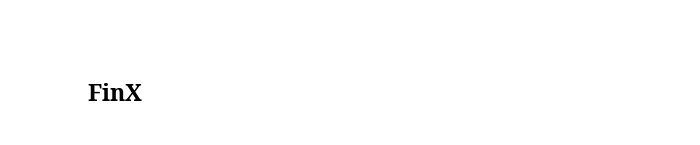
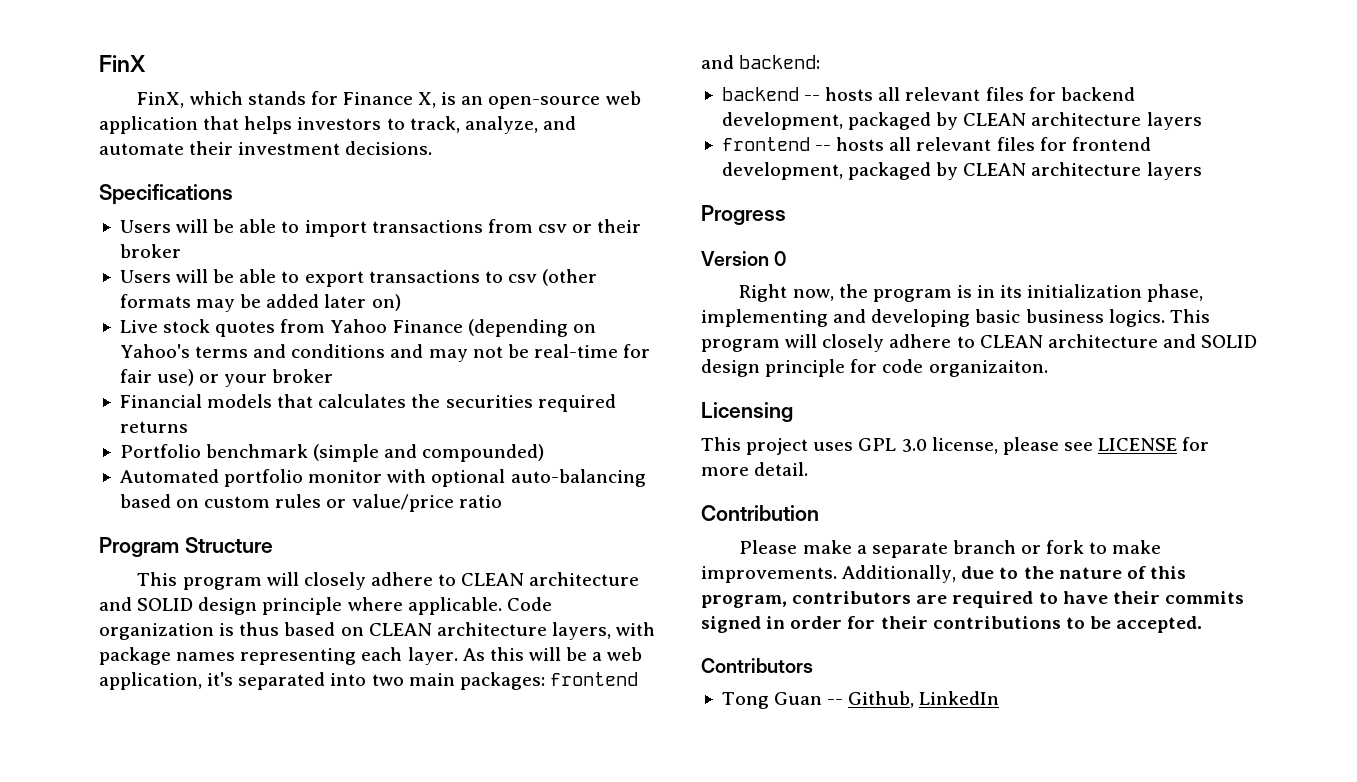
(142, 92) none -> [137,91,641,109] [99,116,576,134] [99,141,433,155] [99,184,233,205] [119,219,642,237] [119,244,181,258] [119,269,598,287] [119,294,401,312] [119,319,596,337] [119,344,651,362] [119,369,334,387] [119,394,616,412] [119,421,188,433] [119,444,545,462] [119,469,646,487] [119,494,502,512] [99,537,273,557] [137,572,640,590] [99,597,552,615] [99,622,656,640] [99,647,643,665] [99,672,638,690] [701,55,821,69] [721,87,1135,101] [721,112,1202,130] [721,137,1151,151] [721,162,1202,180] [701,205,786,225] [701,251,787,266] [739,284,1204,302] [701,309,1210,327] [701,334,1258,352] [701,359,1048,377] [701,402,793,422] [701,437,1210,455] [701,462,809,476] [701,505,819,521] [739,540,1162,558] [701,565,1186,583] [701,591,1244,608] [701,616,1203,633] [701,658,813,673] [721,691,1000,709] // FinX, which stands for Finance X, is an open-source web application that helps investors to track, analyze, and automate their investment decisions. // Specifications // Users will be able to import transactions from csv or their broker // Users will be able to export transactions to csv (other formats may be added later on) // Live stock quotes from Yahoo Finance (depending on Yahoo's terms and conditions and may not be real-time for fair use) or your broker // Financial models that calculates the securities required returns // Portfolio benchmark (simple and compounded) // Automated portfolio monitor with optional auto-balancing based on custom rules or value/price ratio // Program Structure // This program will closely adhere to CLEAN architecture and SOLID design principle where applicable. Code organization is thus based on CLEAN architecture layers, with package names representing each layer. As this will be a web application, it's separated into two main packages: frontend and backend: // backend -- hosts all relevant files for backend development, packaged by CLEAN architecture layers // frontend -- hosts all relevant files for frontend development, packaged by CLEAN architecture layers // Progress // Version 0 // Right now, the program is in its initialization phase, implementing and developing basic business logics. This program will closely adhere to CLEAN architecture and SOLID design principle for code organizaiton. // Licensing // This project uses GPL 3.0 license, please see LICENSE for more detail. // Contribution // Please make a separate branch or fork to make improvements. Additionally, due to the nature of this program, contributors are required to have their commits signed in order for their contributions to be accepted. // Contributors // Tong Guan -- Github, LinkedIn

